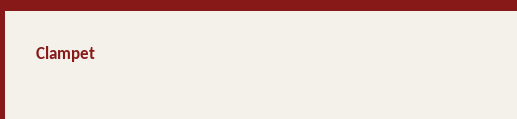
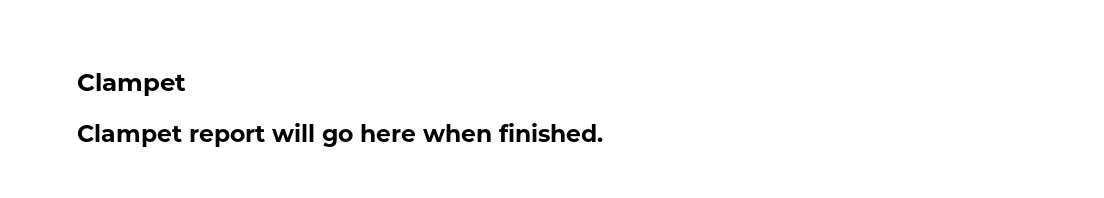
[36,46,95,62] Clampet -> [77,73,186,96] [77,123,603,147] Clampet // Clampet report will go here when finished.

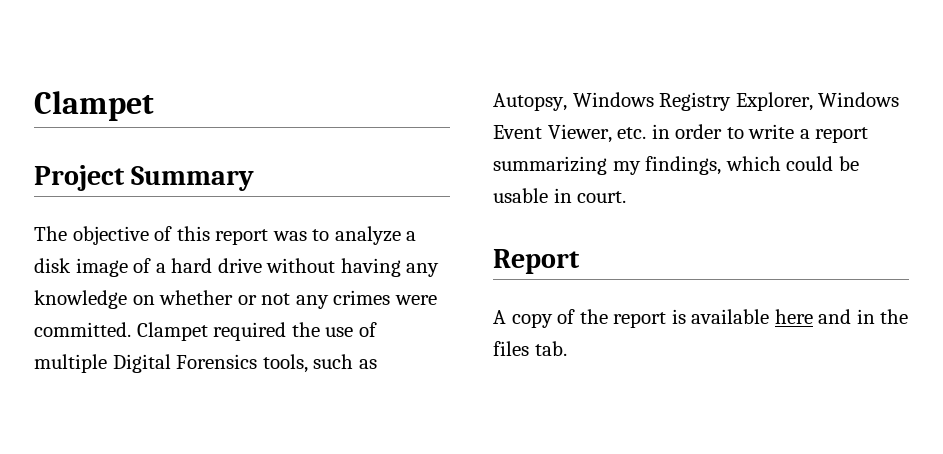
[77,123,603,147] Clampet report will go here when finished. -> [34,165,255,191] [34,226,417,245] [34,258,440,277] [34,290,437,309] [34,322,377,341] [34,354,377,373] [493,92,900,111] [493,124,869,143] [493,156,859,175] [493,188,627,203] [493,249,580,274] [493,309,909,328] [493,341,567,356] Project Summary // The objective of this report was to analyze a disk image of a hard drive without having any knowledge on whether or not any crimes were committed. Clampet required the use of multiple Digital Forensics tools, such as Autopsy, Windows Registry Explorer, Windows Event Viewer, etc. in order to write a report summarizing my findings, which could be usable in court. // Report // A copy of the report is available here and in the files tab.

